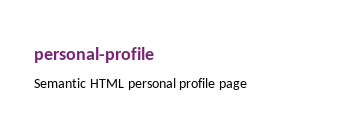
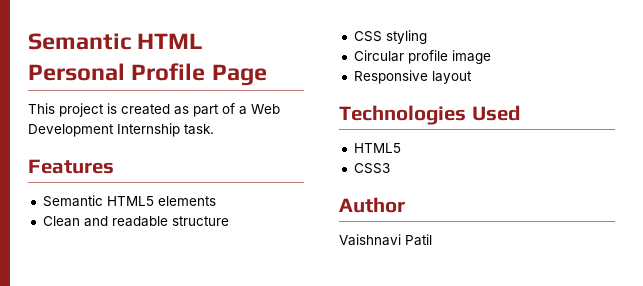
[34,47,154,63] [34,78,248,90] personal-profile // Semantic HTML personal profile page -> [28,33,204,50] [28,63,267,86] [28,103,280,117] [28,123,214,137] [28,159,114,174] [42,195,216,207] [42,216,229,227] [353,30,427,44] [353,50,491,64] [353,70,472,84] [339,105,520,125] [353,143,401,153] [353,163,390,174] [339,197,405,213] [339,234,432,246] Semantic HTML Personal Profile Page // This project is created as part of a Web Development Internship task. // Features // Semantic HTML5 elements // Clean and readable structure // CSS styling // Circular profile image // Responsive layout // Technologies Used // HTML5 // CSS3 // Author // Vaishnavi Patil

